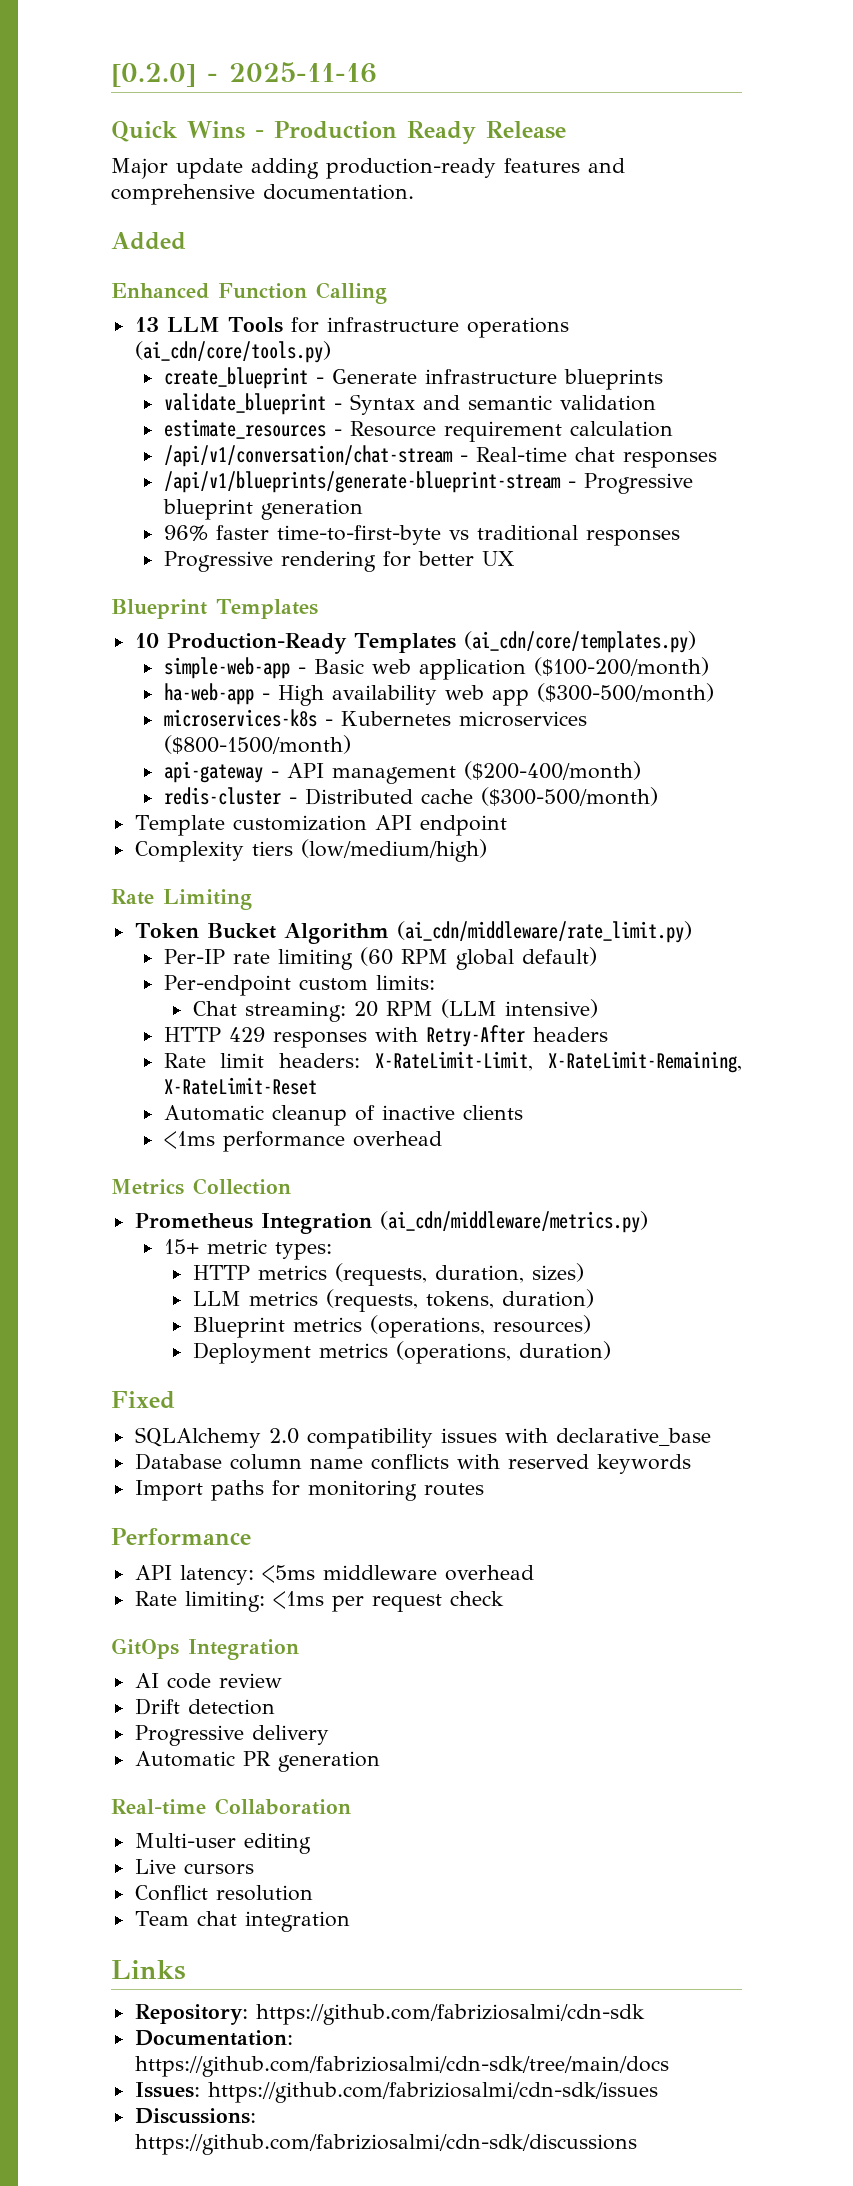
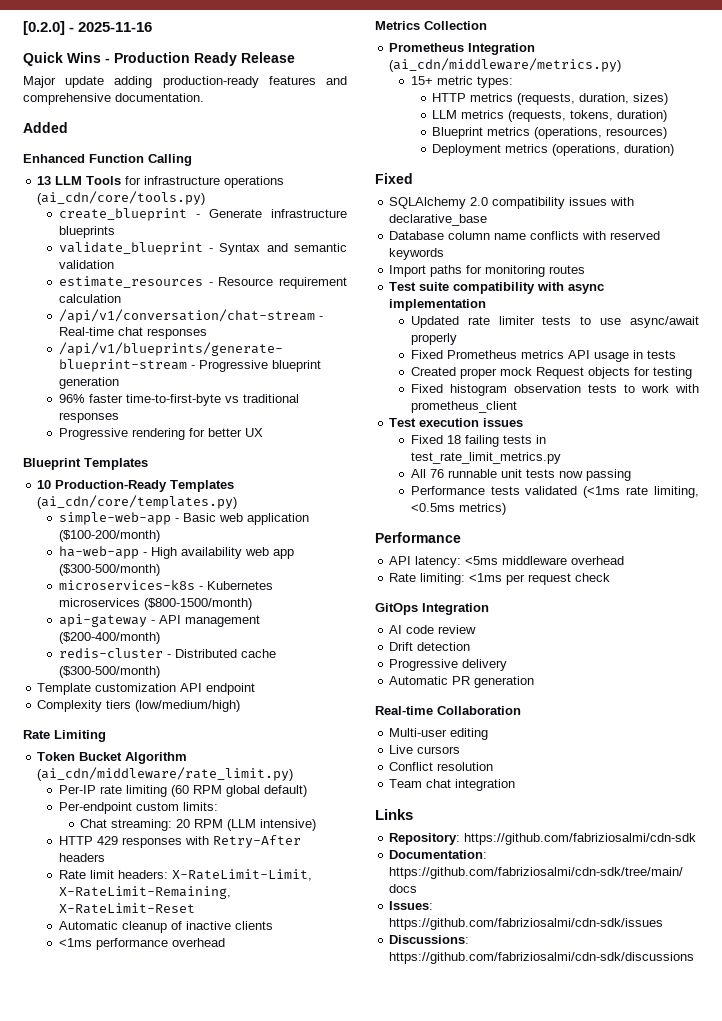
(484, 1489) none -> [389,282,605,294] [389,299,487,311] [410,316,699,328] [410,333,457,345] [410,350,676,362] [410,367,692,379] [410,384,699,396] [410,401,517,413] [389,418,524,427] [410,435,546,447] [410,452,561,464] [410,469,631,481] [410,486,699,498] [410,503,506,515] // Test suite compatibility with async implementation // Updated rate limiter tests to use async/await properly // Fixed Prometheus metrics API usage in tests // Created proper mock Request objects for testing // Fixed histogram observation tests to work with prometheus_client // Test execution issues // Fixed 18 failing tests in test_rate_limit_metrics.py // All 76 runnable unit tests now passing // Performance tests validated (<1ms rate limiting, <0.5ms metrics)

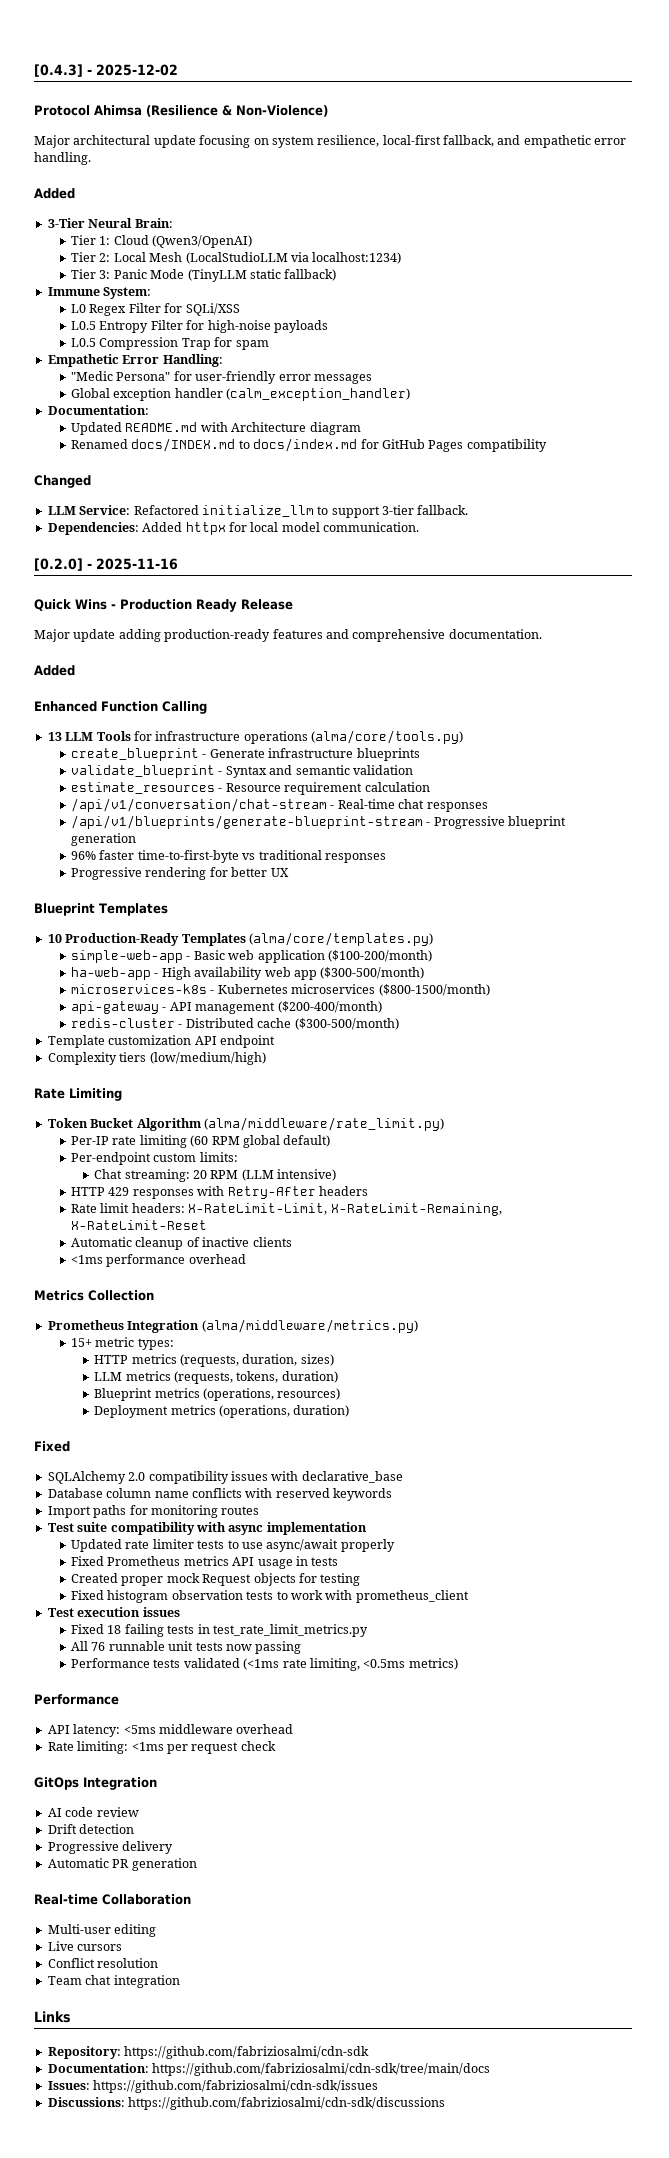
(23, 28) none -> [34,64,178,77] [34,105,328,117] [34,135,627,148] [34,152,91,165] [34,188,75,199] [47,218,173,228] [71,235,253,248] [71,252,402,264] [71,269,337,282] [47,287,152,299] [71,303,240,316] [71,320,328,333] [71,337,269,350] [47,354,223,367] [71,371,372,384] [71,388,411,401] [47,405,149,415] [71,422,361,435] [71,438,547,452] [34,475,91,488] [47,505,469,518] [47,522,419,535] [0.4.3] - 2025-12-02 // Protocol Ahimsa (Resilience & Non-Violence) // Major architectural update focusing on system resilience, local-first fallback, and empathetic error handling. // Added // 3-Tier Neural Brain: // Tier 1: Cloud (Qwen3/OpenAI) // Tier 2: Local Mesh (LocalStudioLLM via localhost:1234) // Tier 3: Panic Mode (TinyLLM static fallback) // Immune System: // L0 Regex Filter for SQLi/XSS // L0.5 Entropy Filter for high-noise payloads // L0.5 Compression Trap for spam // Empathetic Error Handling: // "Medic Persona" for user-friendly error messages // Global exception handler (calm_exception_handler) // Documentation: // Updated README.md with Architecture diagram // Renamed docs/INDEX.md to docs/index.md for GitHub Pages compatibility // Changed // LLM Service: Refactored initialize_llm to support 3-tier fallback. // Dependencies: Added httpx for local model communication. //
[37,191,206,205] (ai_cdn/core/tools.py) -> [311,730,463,744] (alma/core/tools.py)
[37,495,238,509] (ai_cdn/core/templates.py) -> [248,932,433,946] (alma/core/templates.py)
[37,767,294,781] (ai_cdn/middleware/rate_limit.py) -> [203,1117,444,1131] (alma/middleware/rate_limit.py)
[389,58,622,72] (ai_cdn/middleware/metrics.py) -> [201,1319,418,1333] (alma/middleware/metrics.py)

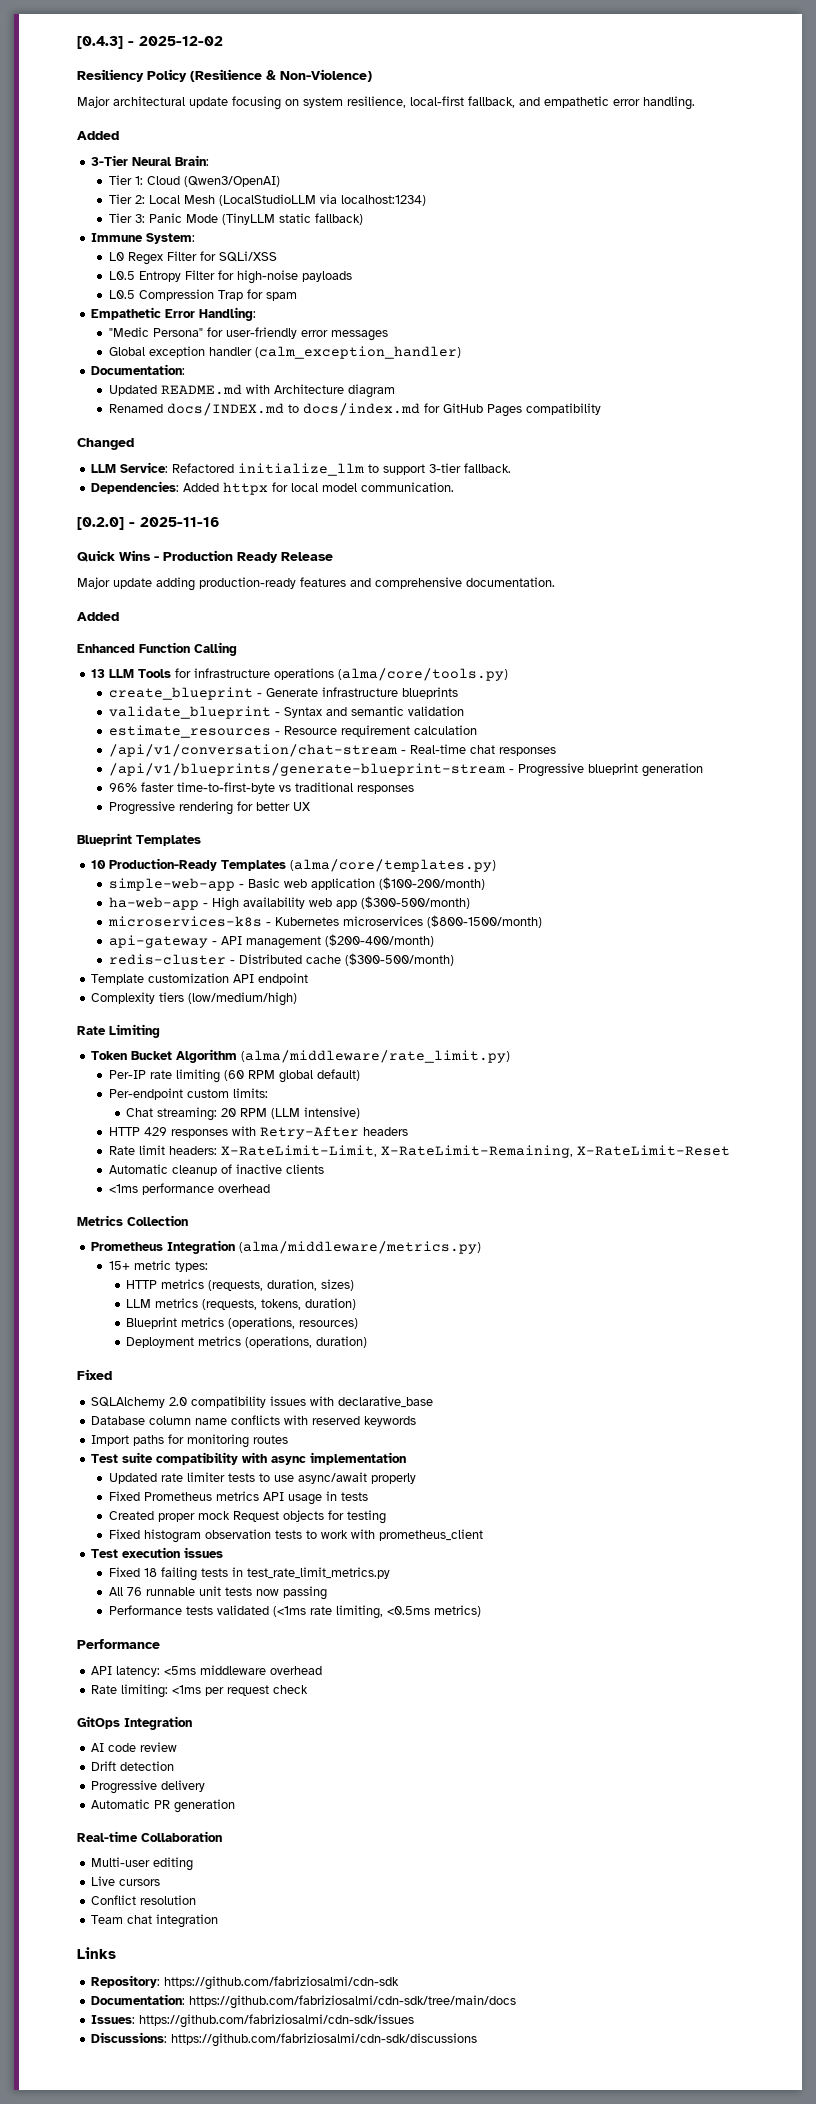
[34,105,142,116] Protocol Ahimsa -> [77,69,187,82] Resiliency Policy

